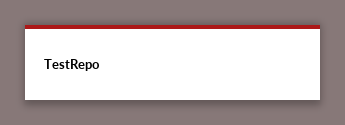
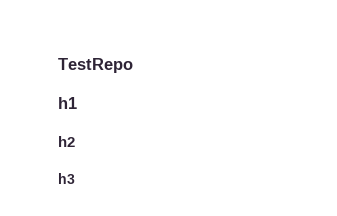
(100, 65) none -> [58,97,77,109] [58,136,75,147] [58,173,75,184] // h1 // h2 // h3

